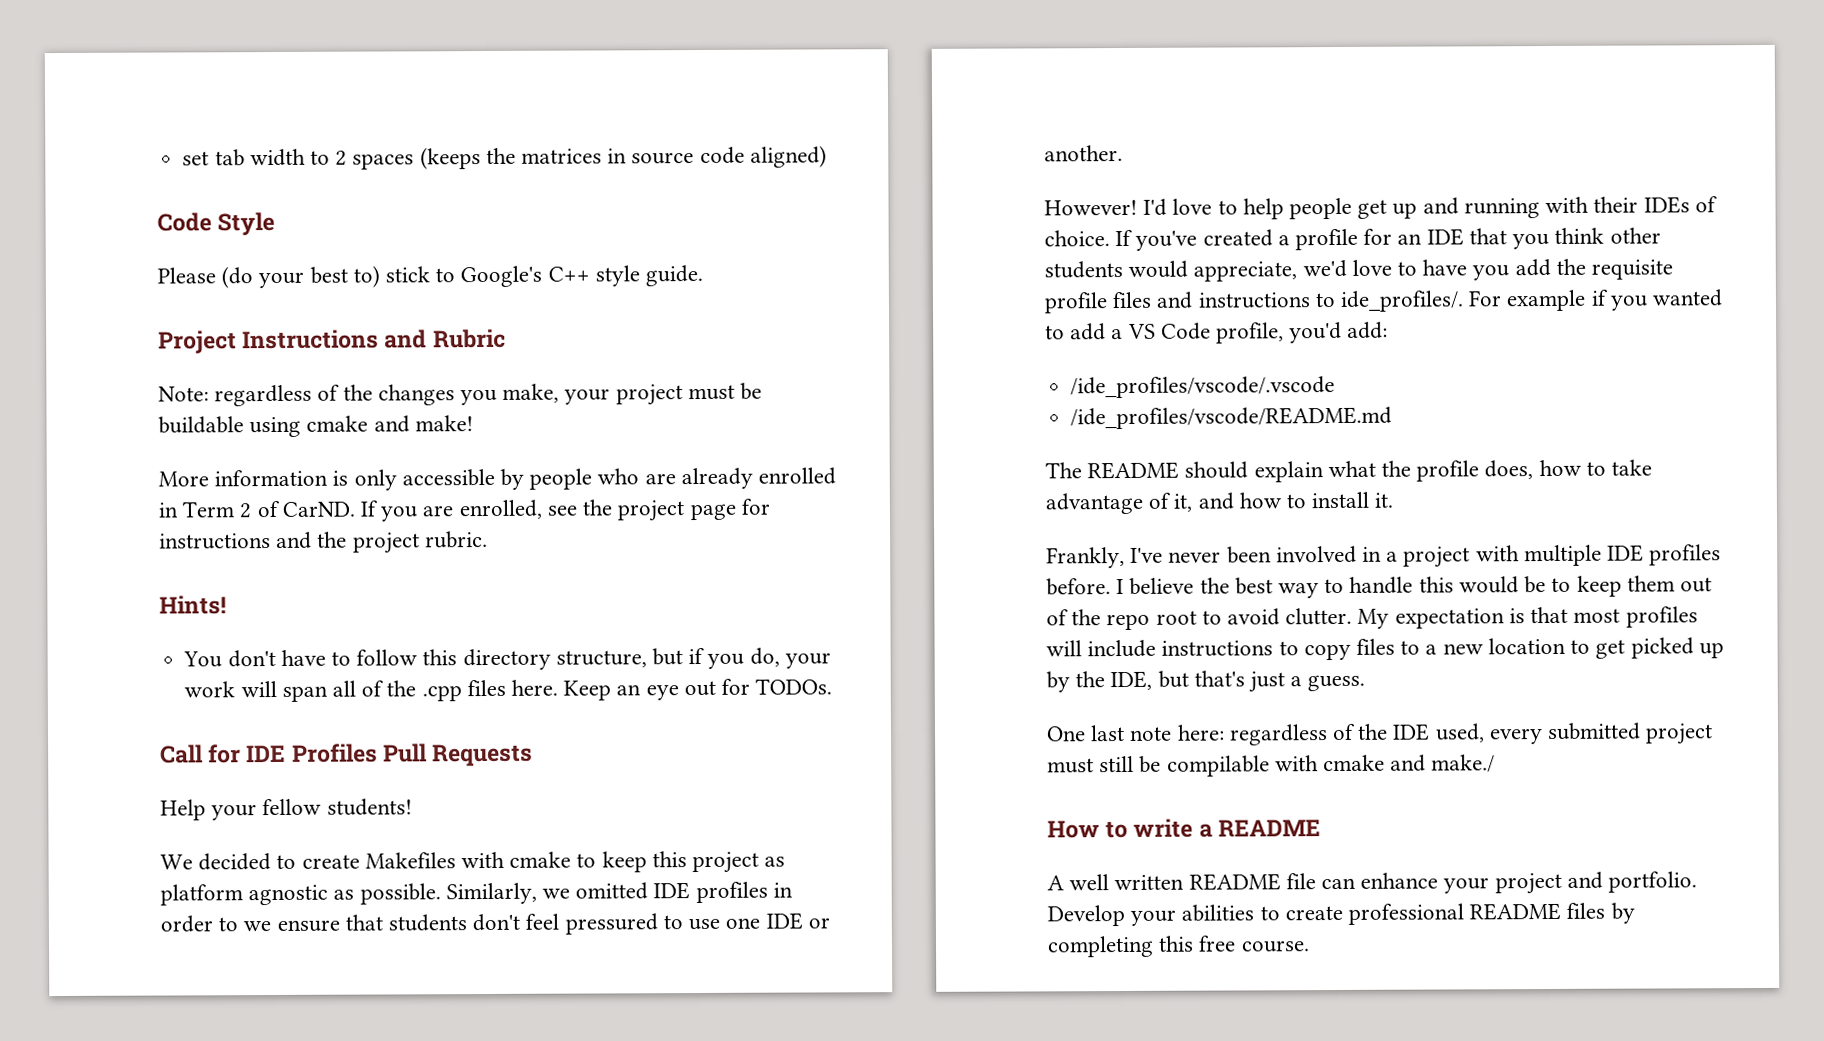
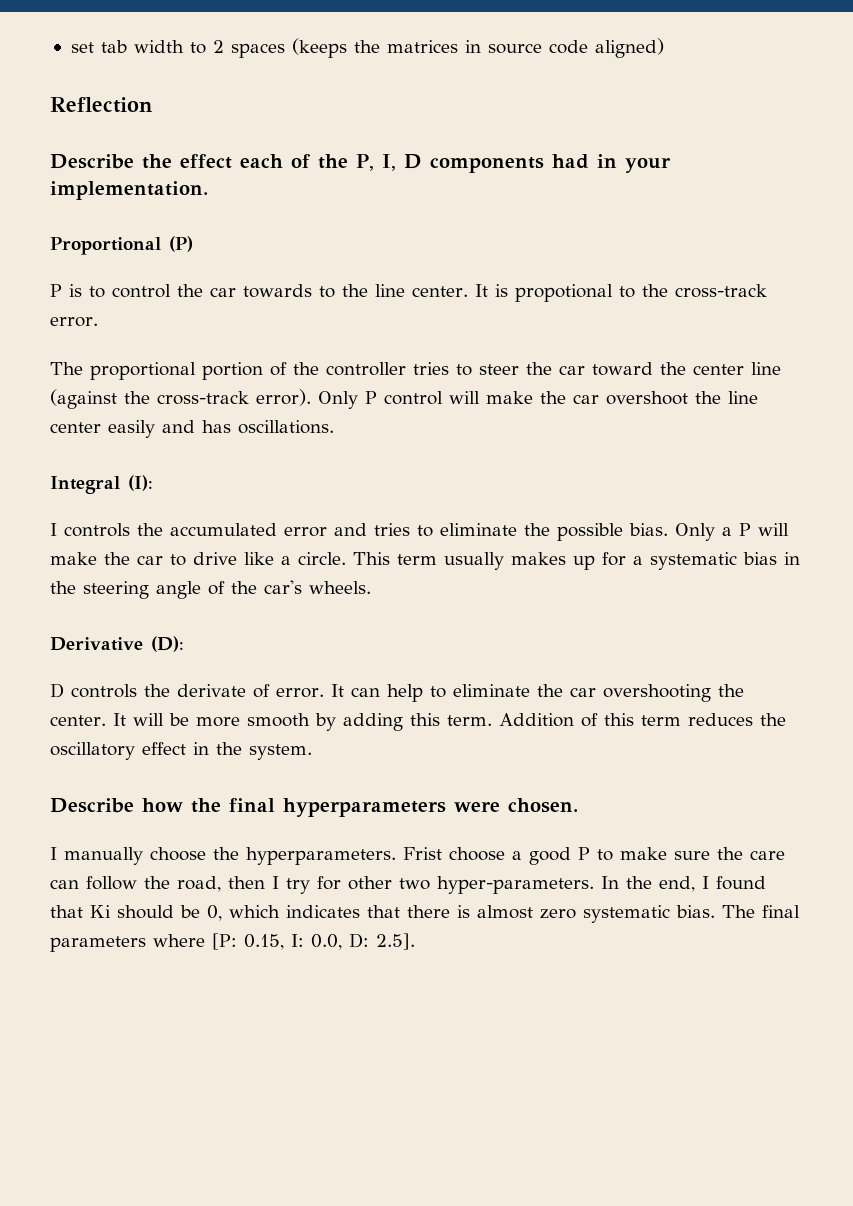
[157,211,276,236] [157,264,704,289] [158,328,506,354] [158,382,763,407] [158,415,474,438] [158,467,837,491] [158,498,770,522] [159,531,488,554] [159,595,227,615] [183,647,831,671] [184,678,833,702] [160,743,534,767] [160,798,413,821] [160,851,786,874] [160,881,793,906] [160,912,830,935] [1044,145,1123,162] [1044,196,1718,220] [1044,227,1661,251] [1044,258,1674,282] [1044,289,1723,314] [1045,321,1389,344] [1070,376,1336,399] [1070,406,1393,430] [1045,459,1653,483] [1045,491,1394,515] [1046,544,1722,569] [1046,575,1712,599] [1046,606,1698,631] [1046,637,1724,661] [1046,670,1366,693] [1046,722,1714,746] [1047,754,1496,777] [1047,818,1321,839] [1047,871,1698,895] [1047,902,1635,927] [1047,935,1310,958] Code Style // Please (do your best to) stick to Google's C++ style guide. // Project Instructions and Rubric // Note: regardless of the changes you make, your project must be buildable using cmake and make! // More information is only accessible by people who are already enrolled in Term 2 of CarND. If you are enrolled, see the project page for instructions and the project rubric. // Hints! // You don't have to follow this directory structure, but if you do, your work will span all of the .cpp files here. Keep an eye out for TODOs. // Call for IDE Profiles Pull Requests // Help your fellow students! // We decided to create Makefiles with cmake to keep this project as platform agnostic as possible. Similarly, we omitted IDE profiles in order to we ensure that students don't feel pressured to use one IDE or another. // However! I'd love to help people get up and running with their IDEs of choice. If you've created a profile for an IDE that you think other students would appreciate, we'd love to have you add the requisite profile files and instructions to ide_profiles/. For example if you wanted to add a VS Code profile, you'd add: // /ide_profiles/vscode/.vscode // /ide_profiles/vscode/README.md // The README should explain what the profile does, how to take advantage of it, and how to install it. // Frankly, I've never been involved in a project with multiple IDE profiles before. I believe the best way to handle this would be to keep them out of the repo root to avoid clutter. My expectation is that most profiles will include instructions to copy files to a new location to get picked up by the IDE, but that's just a guess. // One last note here: regardless of the IDE used, every submitted project must still be compilable with cmake and make./ // How to write a README // A well written README file can enhance your project and portfolio. Develop your abilities to create professional README files by completing this free course. -> [50,97,153,113] [50,154,671,173] [50,181,208,200] [50,236,193,255] [50,284,767,302] [50,317,98,327] [50,362,781,380] [50,389,758,409] [50,420,334,438] [50,475,153,494] [50,523,789,541] [50,552,800,570] [50,580,371,599] [50,636,184,652] [50,683,744,702] [50,713,786,731] [50,742,312,760] [50,798,578,817] [50,847,785,865] [50,876,766,894] [50,905,800,923] [50,933,415,952] Reflection // Describe the effect each of the P, I, D components had in your implementation. // Proportional (P) // P is to control the car towards to the line center. It is propotional to the cross-track error. // The proportional portion of the controller tries to steer the car toward the center line (against the cross-track error). Only P control will make the car overshoot the line center easily and has oscillations. // Integral (I): // I controls the accumulated error and tries to eliminate the possible bias. Only a P will make the car to drive like a circle. This term usually makes up for a systematic bias in the steering angle of the car's wheels. // Derivative (D): // D controls the derivate of error. It can help to eliminate the car overshooting the center. It will be more smooth by adding this term. Addition of this term reduces the oscillatory effect in the system. // Describe how the final hyperparameters were chosen. // I manually choose the hyperparameters. Frist choose a good P to make sure the care can follow the road, then I try for other two hyper-parameters. In the end, I found that Ki should be 0, which indicates that there is almost zero systematic bias. The final parameters where [P: 0.15, I: 0.0, D: 2.5].

